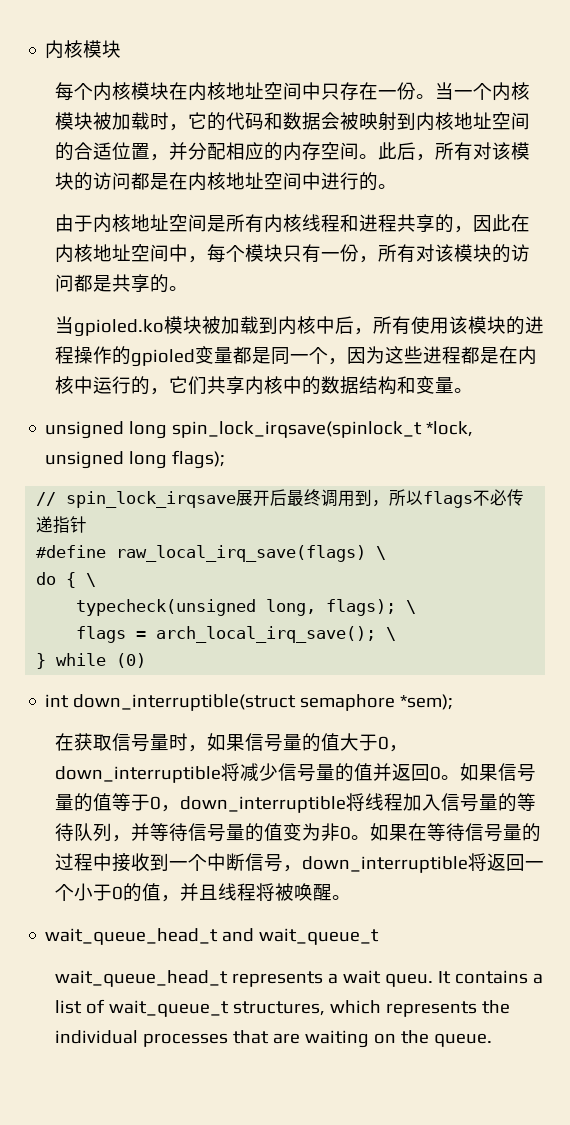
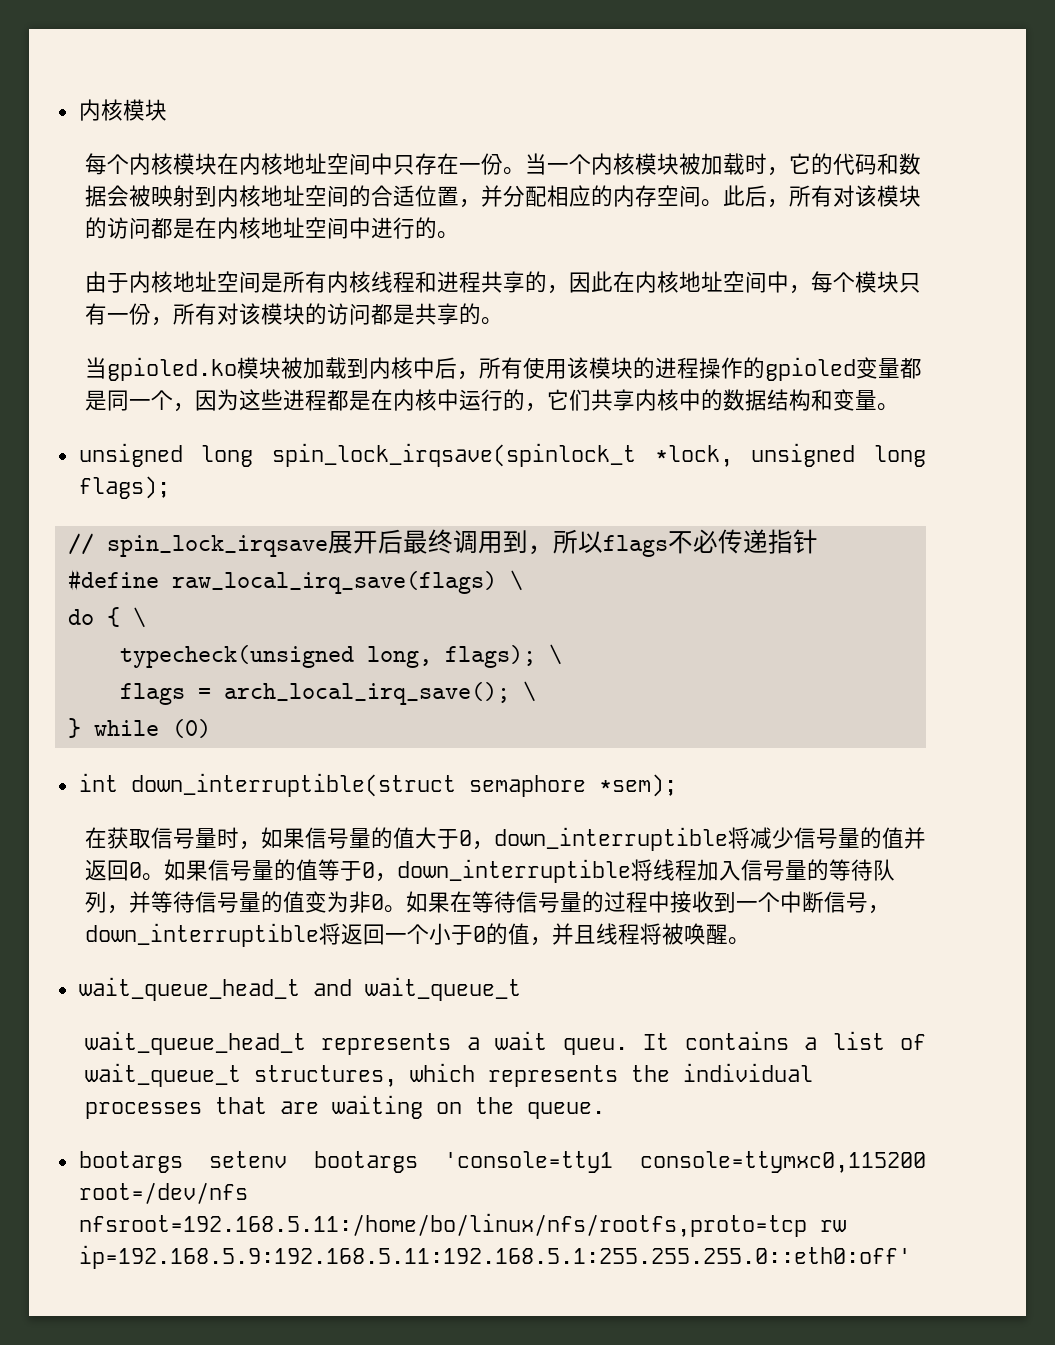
(493, 1040) none -> [78,1151,926,1173] [78,1182,248,1204] [78,1213,846,1237] [78,1245,911,1269] // bootargs setenv bootargs 'console=tty1 console=ttymxc0,115200 root=/dev/nfs nfsroot=192.168.5.11:/home/bo/linux/nfs/rootfs,proto=tcp rw ip=192.168.5.9:192.168.5.11:192.168.5.1:255.255.255.0::eth0:off'

